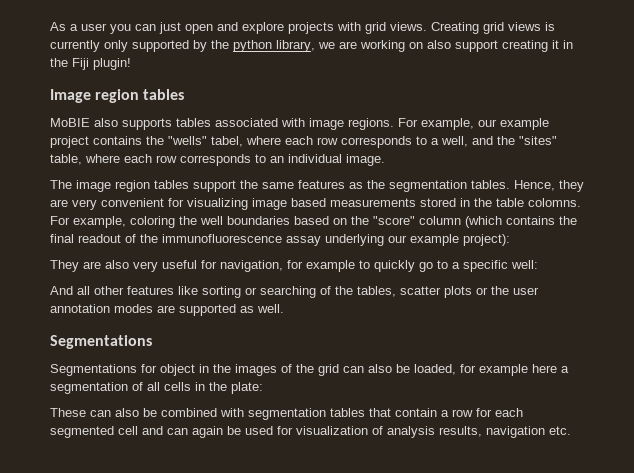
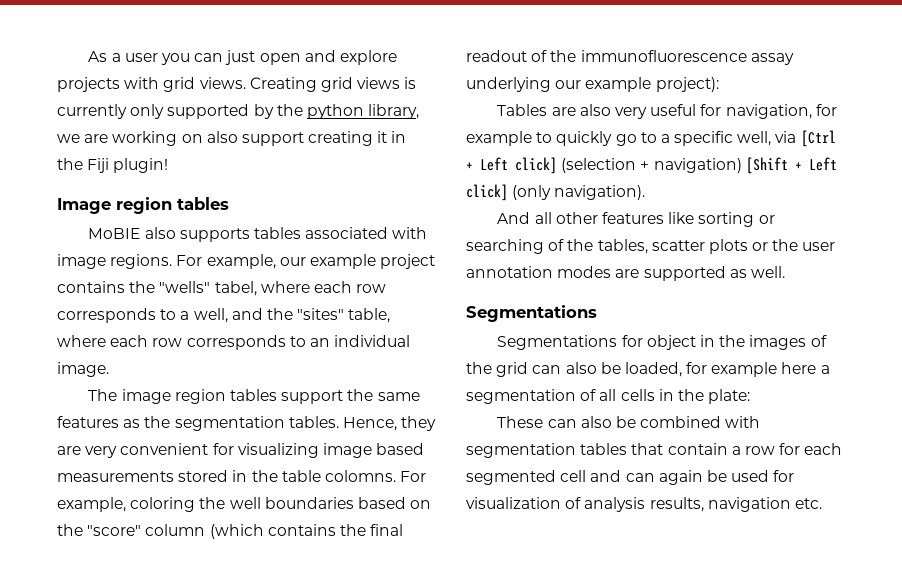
[50,260,79,272] They -> [497,104,548,116] Tables
[511,260,538,269] well: -> [737,130,836,147] [466,157,837,174] [466,184,646,201] well, via [Ctrl + Left click] (selection + navigation) [Shift + Left click] (only navigation).

